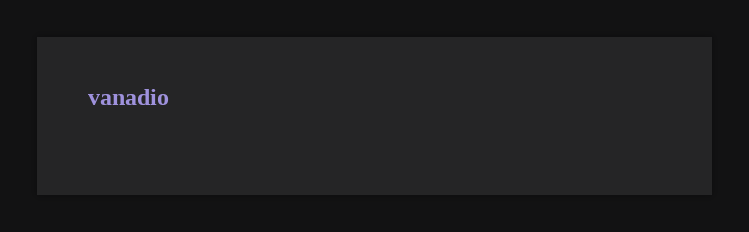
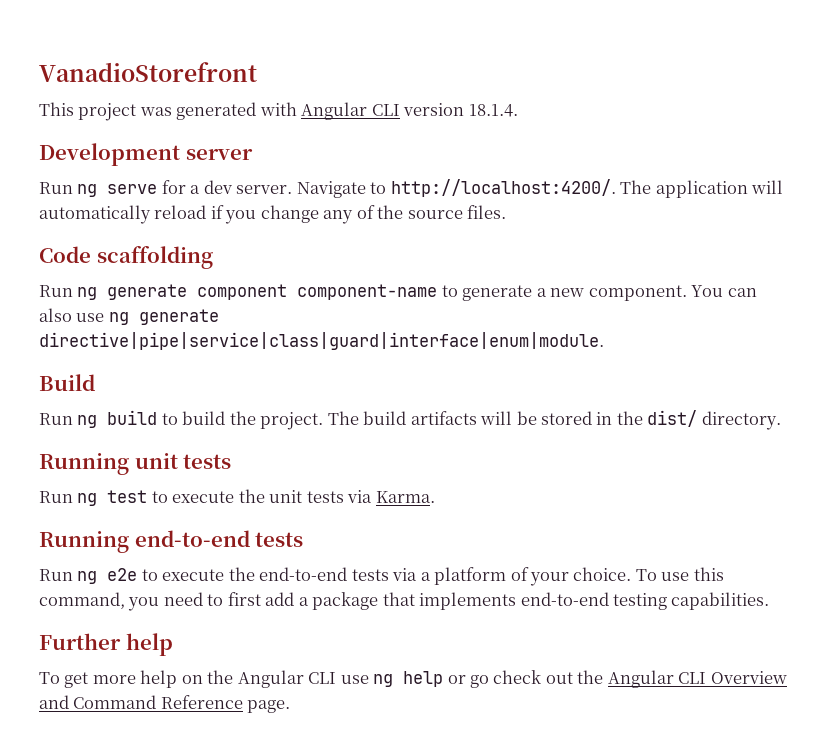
[88,89,169,105] vanadio -> [39,62,257,82] [39,102,518,121] [39,143,253,166] [39,179,784,198] [39,205,507,224] [39,246,213,269] [39,284,757,301] [39,308,219,325] [39,332,604,350] [39,374,95,391] [39,410,781,430] [39,453,232,475] [39,489,435,506] [39,530,304,553] [39,567,724,586] [39,592,770,611] [39,633,173,656] [39,670,787,688] [39,695,291,713] VanadioStorefront // This project was generated with Angular CLI version 18.1.4. // Development server // Run ng serve for a dev server. Navigate to http://localhost:4200/. The application will automatically reload if you change any of the source files. // Code scaffolding // Run ng generate component component-name to generate a new component. You can also use ng generate directive|pipe|service|class|guard|interface|enum|module. // Build // Run ng build to build the project. The build artifacts will be stored in the dist/ directory. // Running unit tests // Run ng test to execute the unit tests via Karma. // Running end-to-end tests // Run ng e2e to execute the end-to-end tests via a platform of your choice. To use this command, you need to first add a package that implements end-to-end testing capabilities. // Further help // To get more help on the Angular CLI use ng help or go check out the Angular CLI Overview and Command Reference page.

